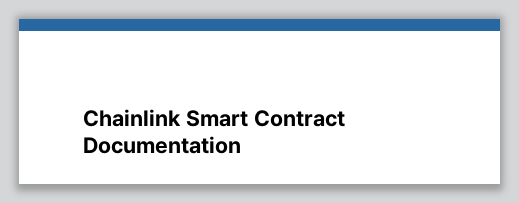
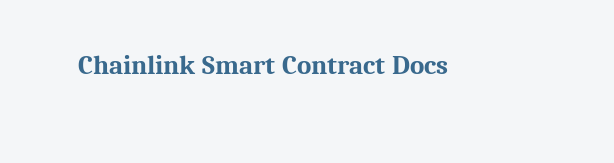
[83,136,241,154] Documentation -> [392,56,449,74] Docs

